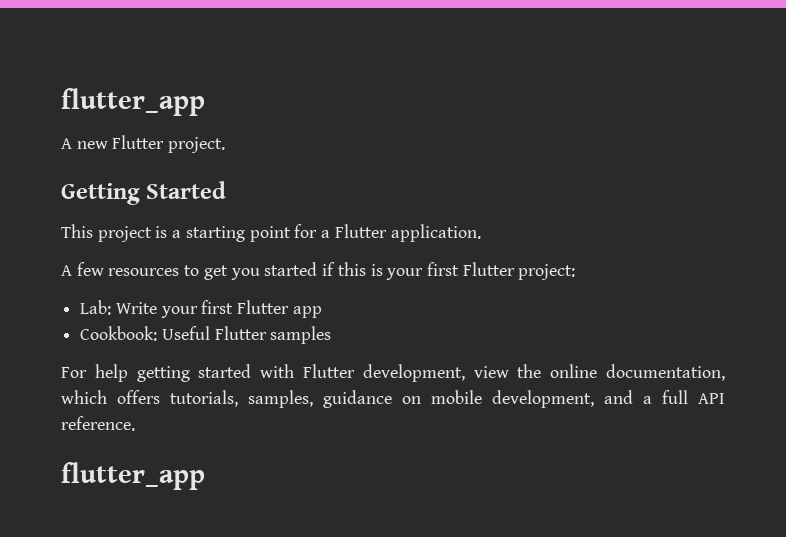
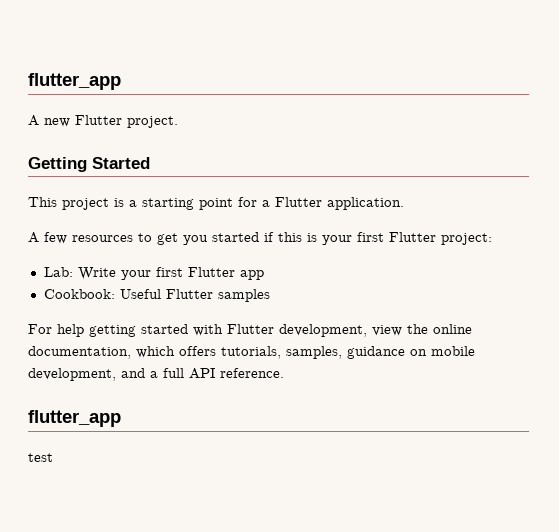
(205, 476) none -> [28,453,53,462] // test

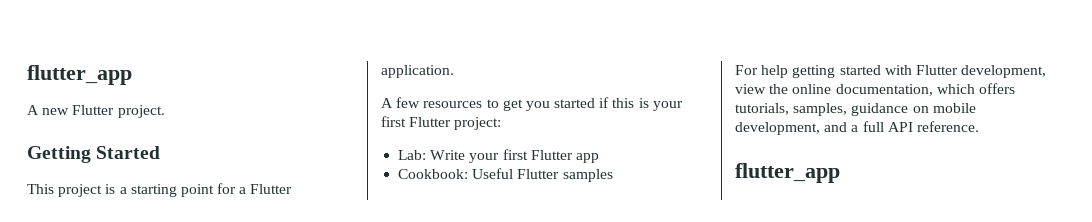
[28,453,53,462] // test -> (840, 173) none

